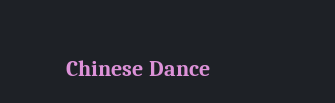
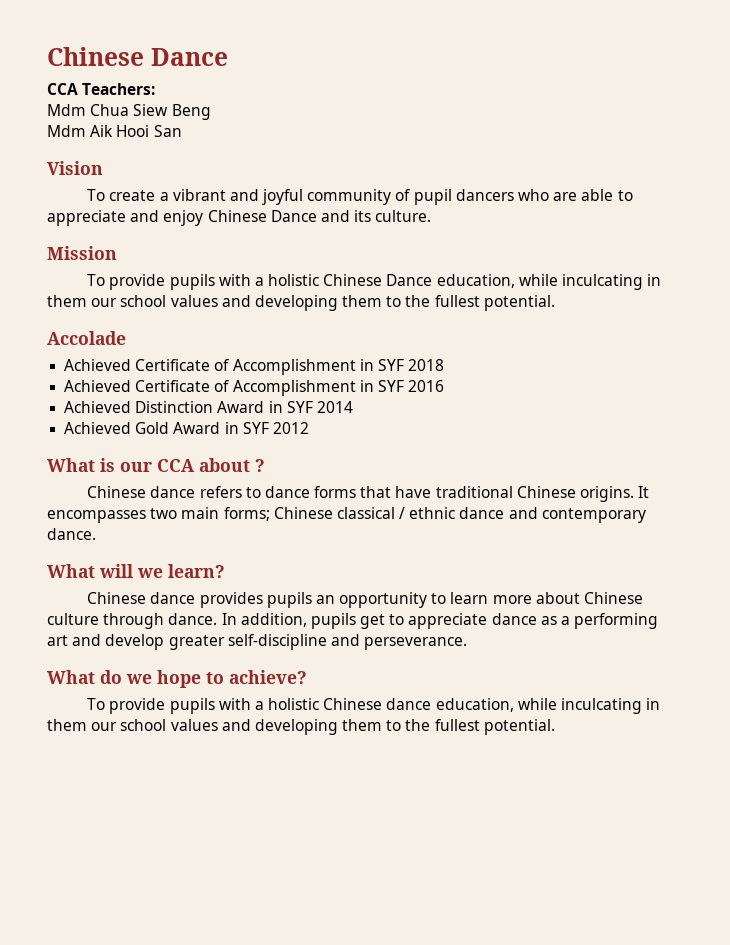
[66,60,210,76] Chinese Dance -> [47,47,228,66] [47,83,156,95] [47,104,211,120] [47,125,182,137] [47,161,103,175] [87,189,633,205] [47,210,432,226] [47,246,117,260] [87,274,662,290] [47,295,555,311] [47,331,126,345] [64,359,445,375] [64,380,445,396] [64,401,353,413] [64,422,309,434] [47,458,265,472] [87,486,650,502] [47,507,646,523] [47,528,96,540] [47,564,225,578] [87,592,644,608] [47,613,659,629] [47,634,468,650] [47,670,307,688] [87,698,661,714] [47,719,555,735] Chinese Dance // CCA Teachers: // Mdm Chua Siew Beng // Mdm Aik Hooi San // Vision // To create a vibrant and joyful community of pupil dancers who are able to appreciate and enjoy Chinese Dance and its culture. // Mission // To provide pupils with a holistic Chinese Dance education, while inculcating in them our school values and developing them to the fullest potential. // Accolade // Achieved Certificate of Accomplishment in SYF 2018 // Achieved Certificate of Accomplishment in SYF 2016 // Achieved Distinction Award in SYF 2014 // Achieved Gold Award in SYF 2012 // What is our CCA about ? // Chinese dance refers to dance forms that have traditional Chinese origins. It encompasses two main forms; Chinese classical / ethnic dance and contemporary dance. // What will we learn? // Chinese dance provides pupils an opportunity to learn more about Chinese culture through dance. In addition, pupils get to appreciate dance as a performing art and develop greater self-discipline and perseverance. // What do we hope to achieve? // To provide pupils with a holistic Chinese dance education, while inculcating in them our school values and developing them to the fullest potential.

